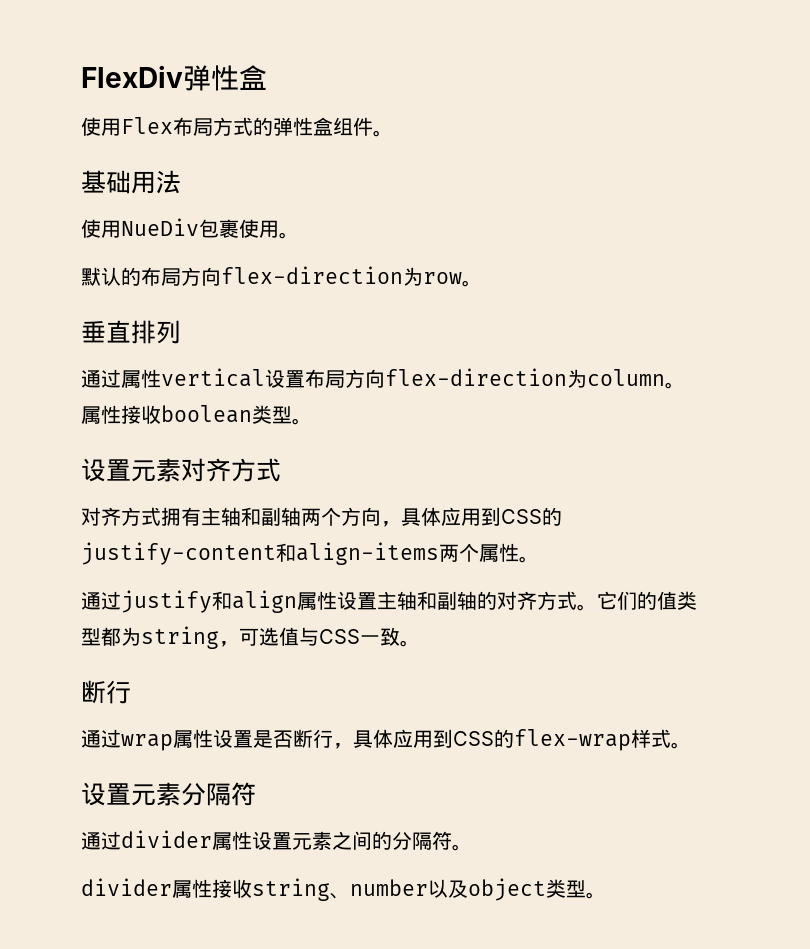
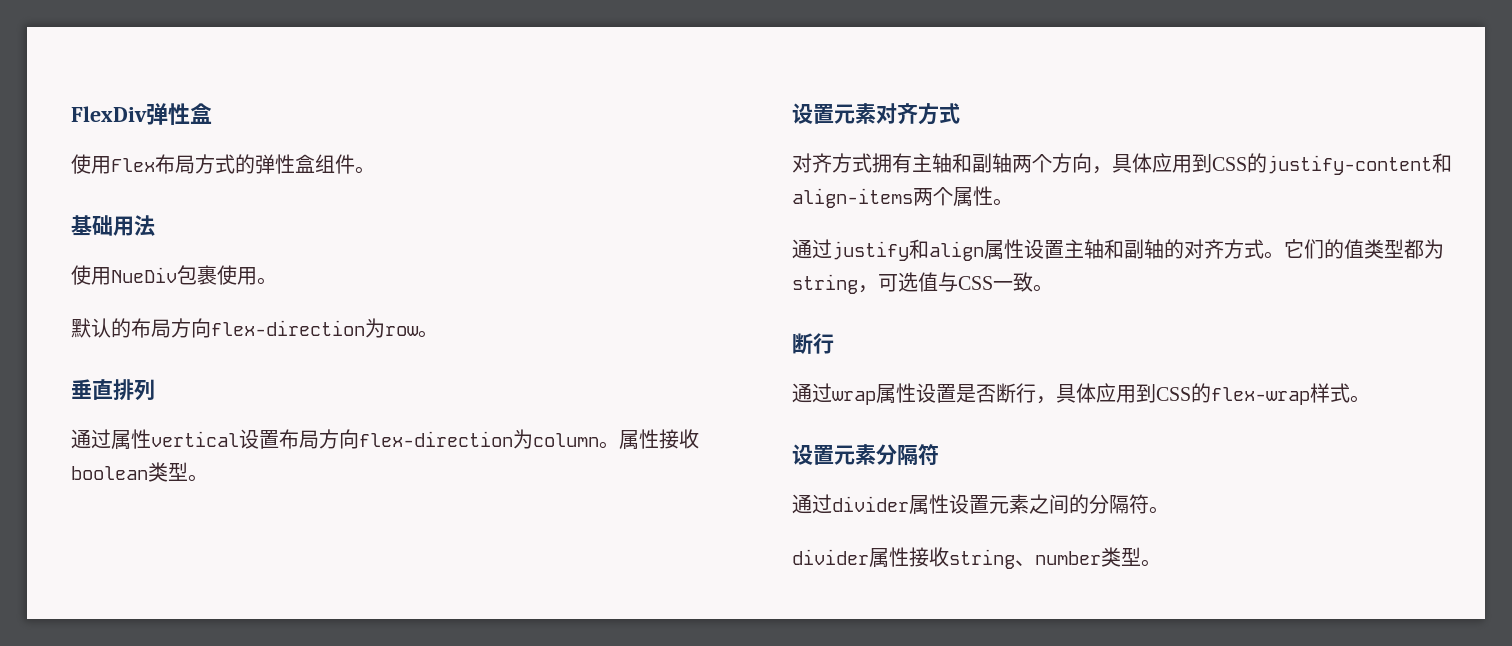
[428,878,546,901] 以及object -> (1101, 558) none

